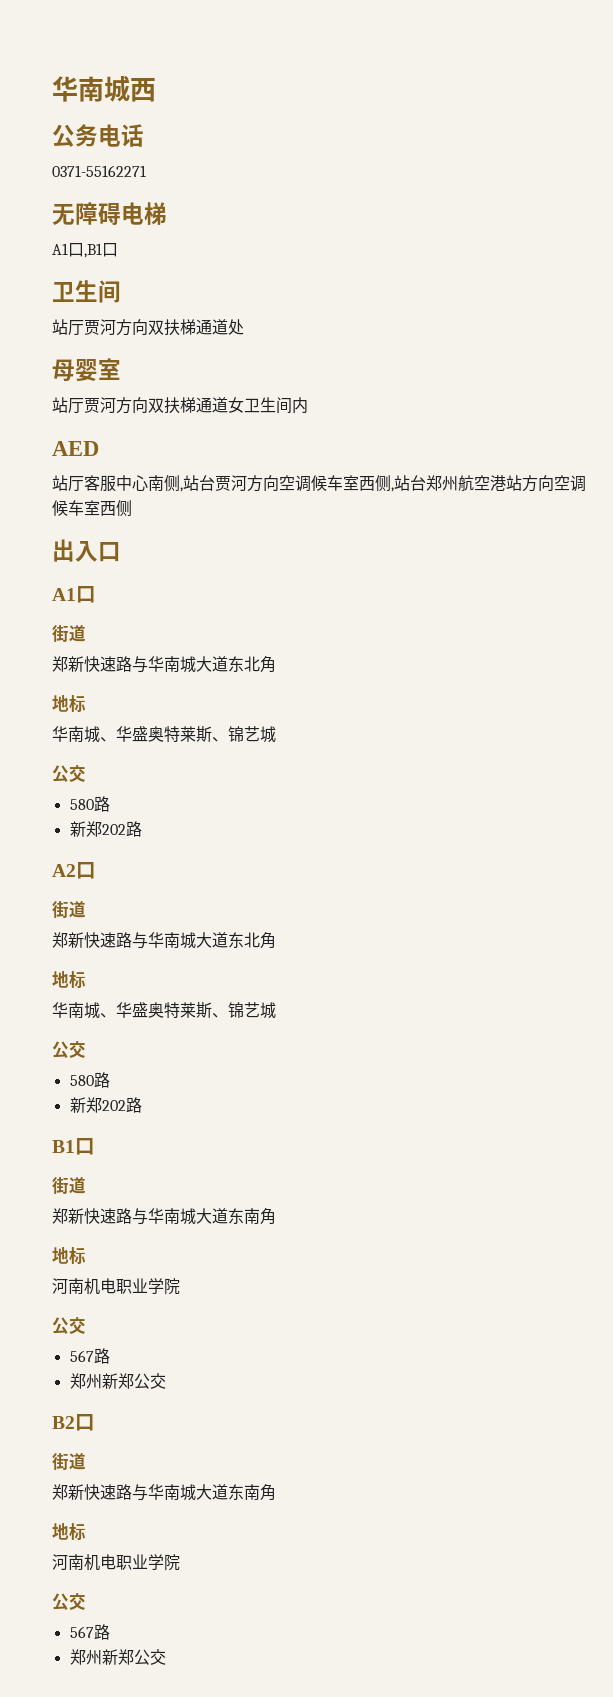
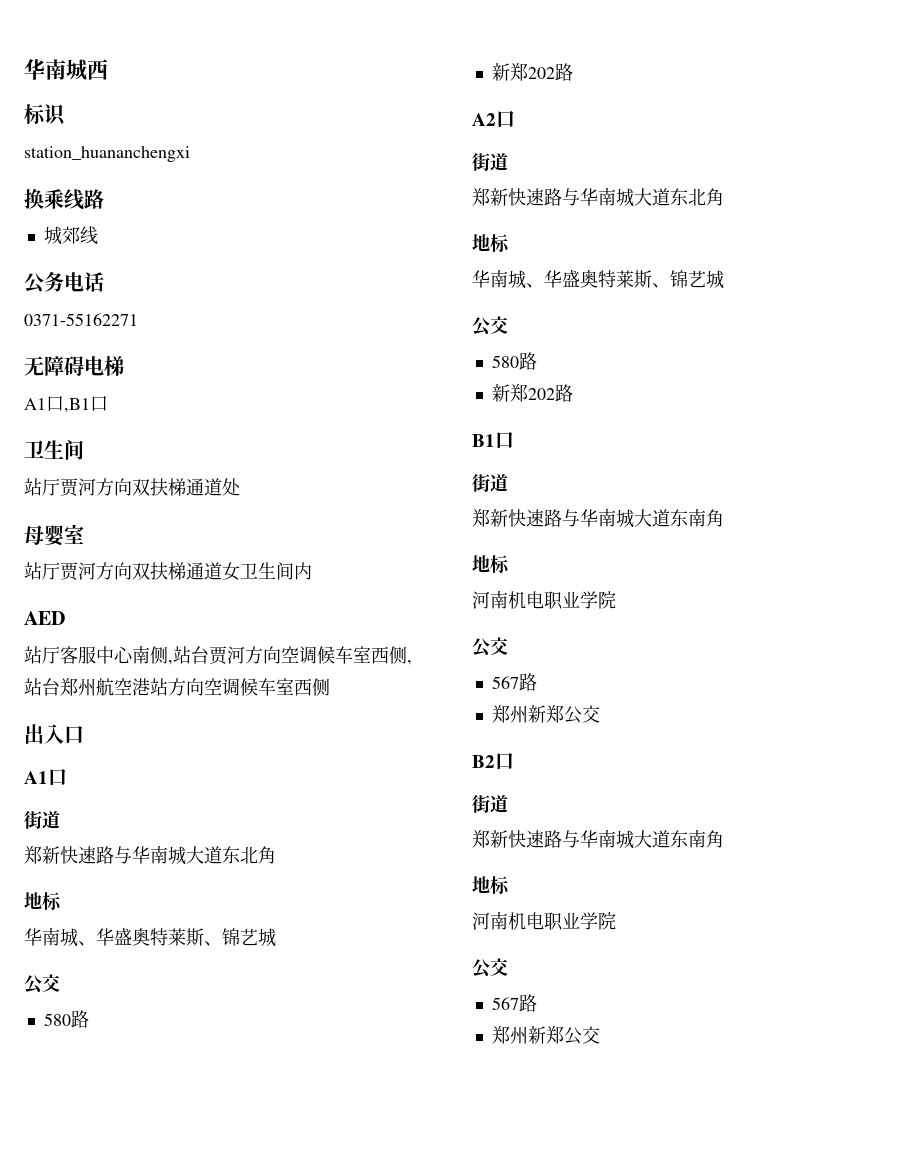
(156, 89) none -> [24,104,66,126] [24,146,190,162] [24,188,104,210] [43,226,98,245] // 标识 // station_huananchengxi // 换乘线路 // 城郊线

